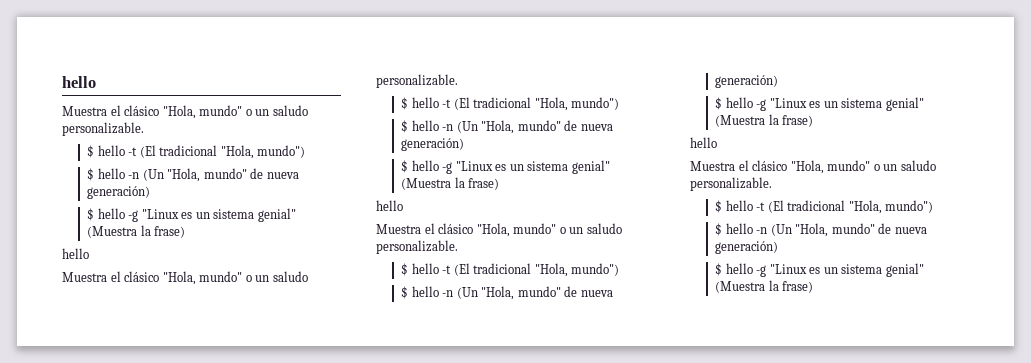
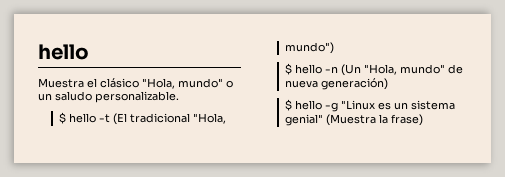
[62,248,89,259] [62,271,308,285] [376,74,458,88] [401,97,620,111] [401,120,613,134] [401,138,465,151] [401,160,610,174] [401,177,500,190] [376,200,403,211] [376,223,622,237] [376,240,458,254] [401,263,620,277] [401,286,613,300] [715,75,779,88] [715,97,924,111] [715,114,814,127] [690,137,717,148] [690,160,936,174] [690,177,772,191] [715,200,934,214] [715,223,927,237] [715,241,779,254] [715,263,924,277] [715,280,814,293] // hello // Muestra el clásico "Hola, mundo" o un saludo personalizable. // $ hello -t (El tradicional "Hola, mundo") // $ hello -n (Un "Hola, mundo" de nueva generación) // $ hello -g "Linux es un sistema genial" (Muestra la frase) // hello // Muestra el clásico "Hola, mundo" o un saludo personalizable. // $ hello -t (El tradicional "Hola, mundo") // $ hello -n (Un "Hola, mundo" de nueva generación) // $ hello -g "Linux es un sistema genial" (Muestra la frase) // hello // Muestra el clásico "Hola, mundo" o un saludo personalizable. // $ hello -t (El tradicional "Hola, mundo") // $ hello -n (Un "Hola, mundo" de nueva generación) // $ hello -g "Linux es un sistema genial" (Muestra la frase) -> (424, 120) none

